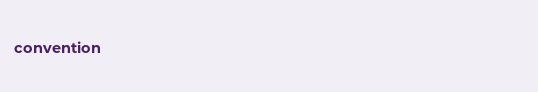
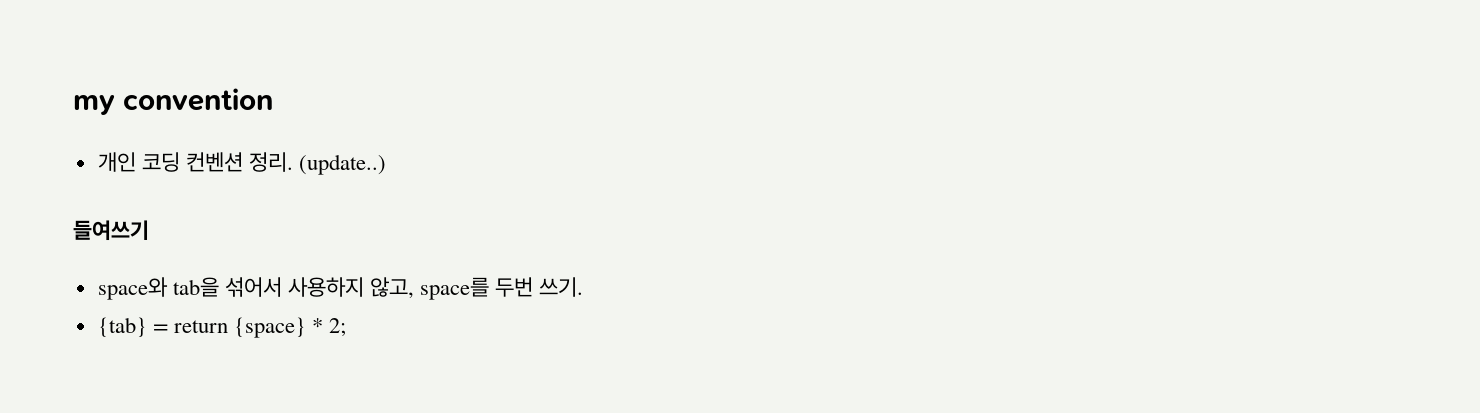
(14, 47) none -> [73,95,115,115] my
(101, 47) none -> [97,152,387,175] [73,220,149,241] [97,277,584,300] [97,317,347,338] // 개인 코딩 컨벤션 정리. (update..) // 들여쓰기 // space와 tab을 섞어서 사용하지 않고, space를 두번 쓰기. // {tab} = return {space} * 2;

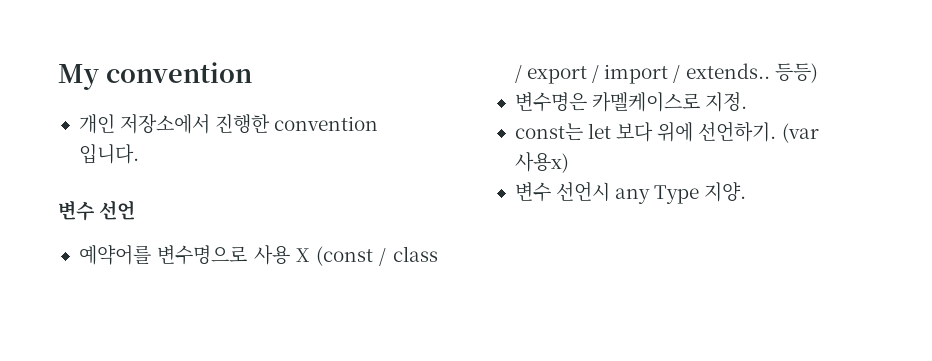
[73,95,115,115] my -> [58,64,99,90] My
[141,152,387,175] [73,220,149,241] [97,277,584,300] [97,317,347,338] 코딩 컨벤션 정리. (update..) // 들여쓰기 // space와 tab을 섞어서 사용하지 않고, space를 두번 쓰기. // {tab} = return {space} * 2; -> [120,114,379,134] [78,144,139,164] [58,200,136,221] [78,244,438,266] [514,63,818,84] [514,92,748,112] [514,121,819,143] [514,152,569,173] [514,181,747,204] 저장소에서 진행한 convention 입니다. // 변수 선언 // 예약어를 변수명으로 사용 X (const / class / export / import / extends.. 등등) // 변수명은 카멜케이스로 지정. // const는 let 보다 위에 선언하기. (var 사용x) // 변수 선언시 any Type 지양.

